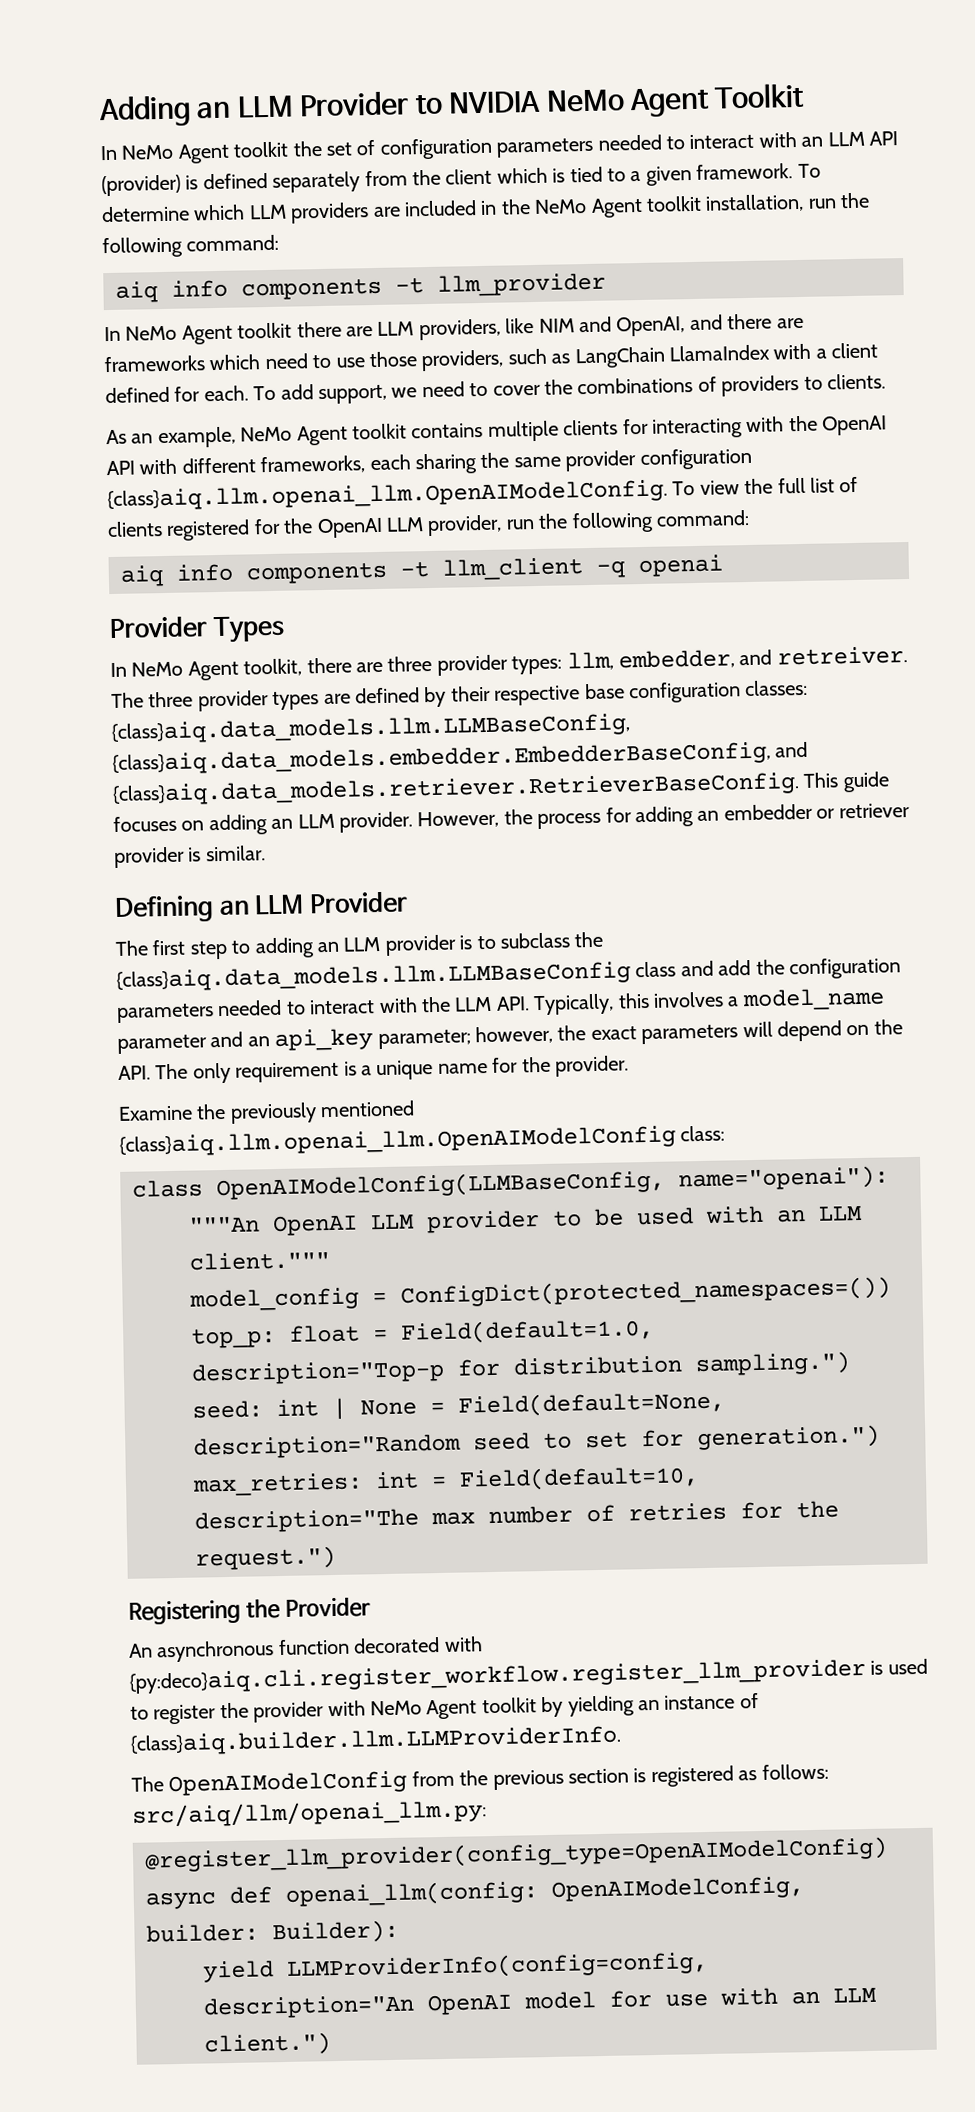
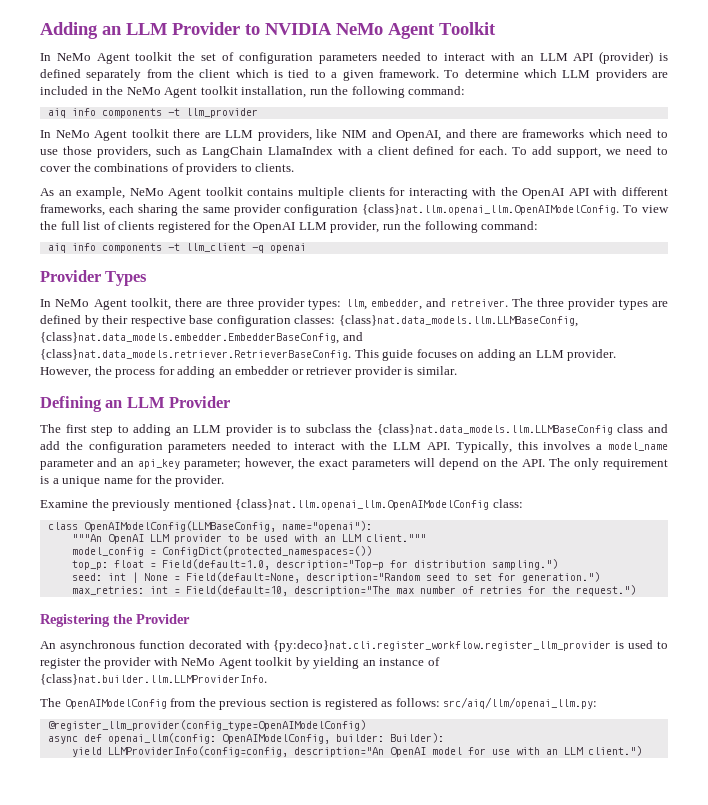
[107,479,668,512] {class}aiq.llm.openai_llm.OpenAIModelConfig. -> [362,204,619,215] {class}nat.llm.openai_llm.OpenAIModelConfig.
[111,713,809,776] [112,772,800,807] {class}aiq.data_models.llm.LLMBaseConfig, {class}aiq.data_models.embedder.EmbedderBaseConfig, and {class}aiq.data_models.retriever.RetrieverBaseConfig. -> [338,315,578,327] [40,332,363,344] [40,349,351,360] {class}nat.data_models.llm.LLMBaseConfig, {class}nat.data_models.embedder.EmbedderBaseConfig, and {class}nat.data_models.retriever.RetrieverBaseConfig.
[116,961,631,992] {class}aiq.data_models.llm.LLMBaseConfig -> [376,424,613,435] {class}nat.data_models.llm.LLMBaseConfig
[119,1125,676,1157] {class}aiq.llm.openai_llm.OpenAIModelConfig -> [235,499,490,510] {class}nat.llm.openai_llm.OpenAIModelConfig
[129,1658,866,1694] {py:deco}aiq.cli.register_workflow.register_llm_provider -> [273,640,612,652] {py:deco}nat.cli.register_workflow.register_llm_provider
[130,1725,622,1756] {class}aiq.builder.llm.LLMProviderInfo. -> [40,674,267,685] {class}nat.builder.llm.LLMProviderInfo.

